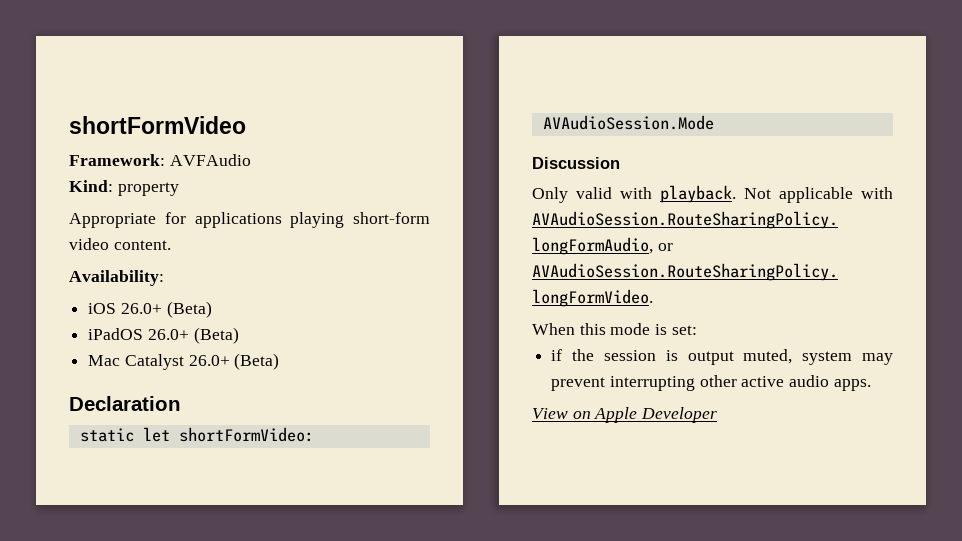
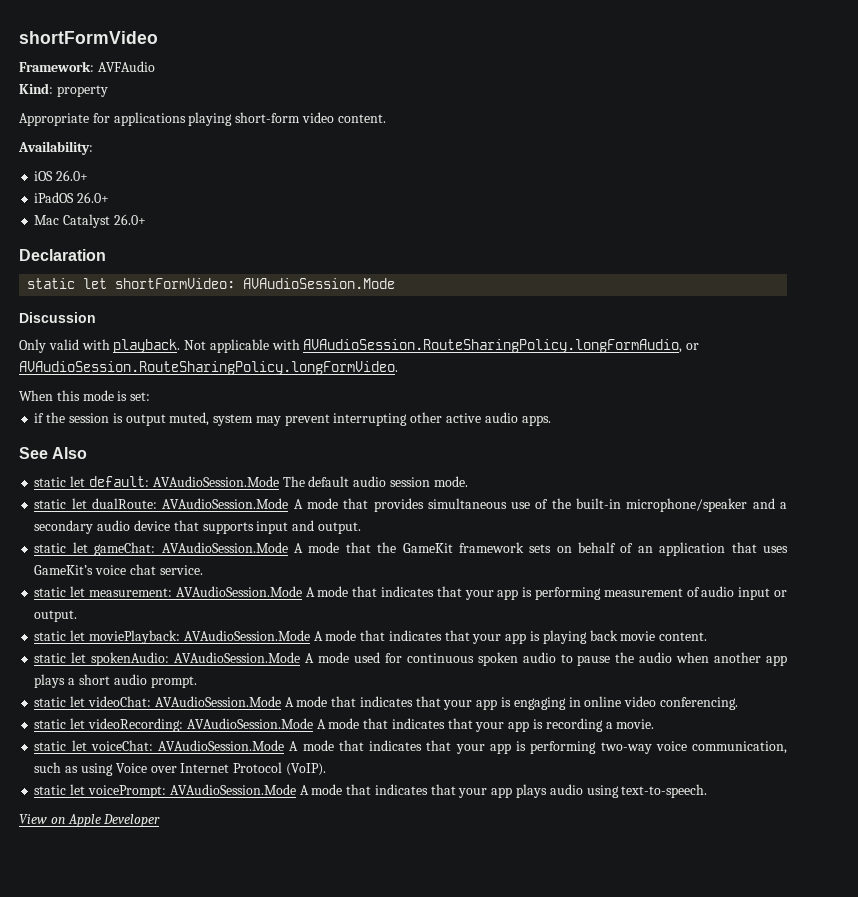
[166,301,212,318] (Beta) -> (89, 175) none
[193,327,239,344] (Beta) -> (110, 197) none
[234,353,280,370] (Beta) -> (146, 219) none
(871, 385) none -> [19,447,88,459] [34,476,468,487] [34,498,787,512] [34,520,361,534] [34,542,788,556] [34,564,203,575] [34,586,787,600] [34,610,78,622] [34,630,708,644] [34,652,787,666] [34,674,197,688] [34,696,738,710] [34,718,655,732] [34,740,788,754] [34,762,326,776] [34,784,708,798] // See Also // static let default: AVAudioSession.Mode The default audio session mode. // static let dualRoute: AVAudioSession.Mode A mode that provides simultaneous use of the built-in microphone/speaker and a secondary audio device that supports input and output. // static let gameChat: AVAudioSession.Mode A mode that the GameKit framework sets on behalf of an application that uses GameKit’s voice chat service. // static let measurement: AVAudioSession.Mode A mode that indicates that your app is performing measurement of audio input or output. // static let moviePlayback: AVAudioSession.Mode A mode that indicates that your app is playing back movie content. // static let spokenAudio: AVAudioSession.Mode A mode used for continuous spoken audio to pause the audio when another app plays a short audio prompt. // static let videoChat: AVAudioSession.Mode A mode that indicates that your app is engaging in online video conferencing. // static let videoRecording: AVAudioSession.Mode A mode that indicates that your app is recording a movie. // static let voiceChat: AVAudioSession.Mode A mode that indicates that your app is performing two-way voice communication, such as using Voice over Internet Protocol (VoIP). // static let voicePrompt: AVAudioSession.Mode A mode that indicates that your app plays audio using text-to-speech.

